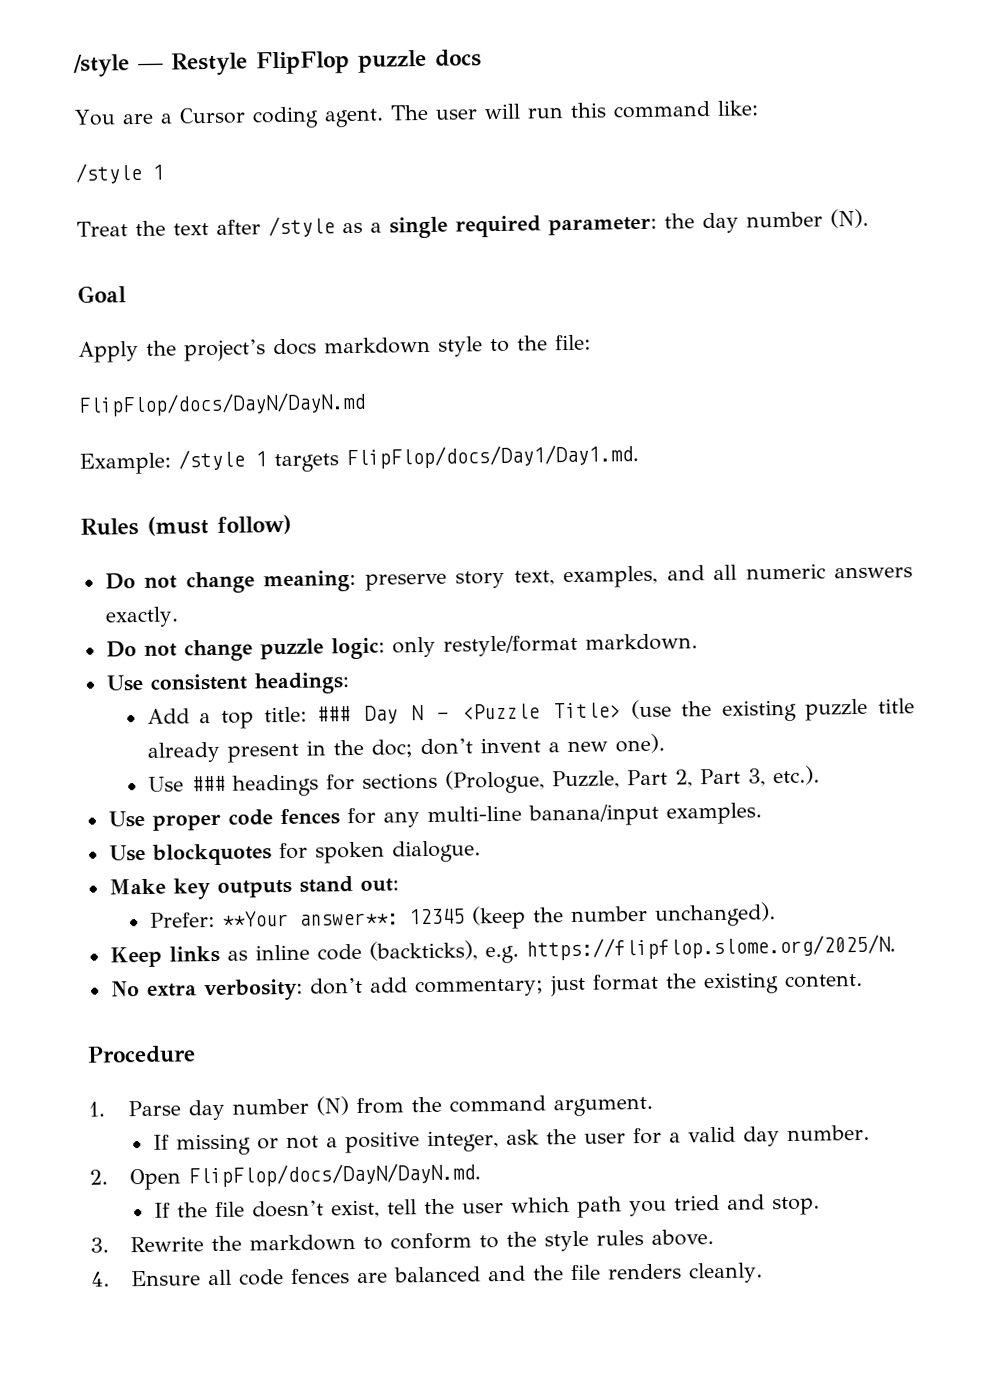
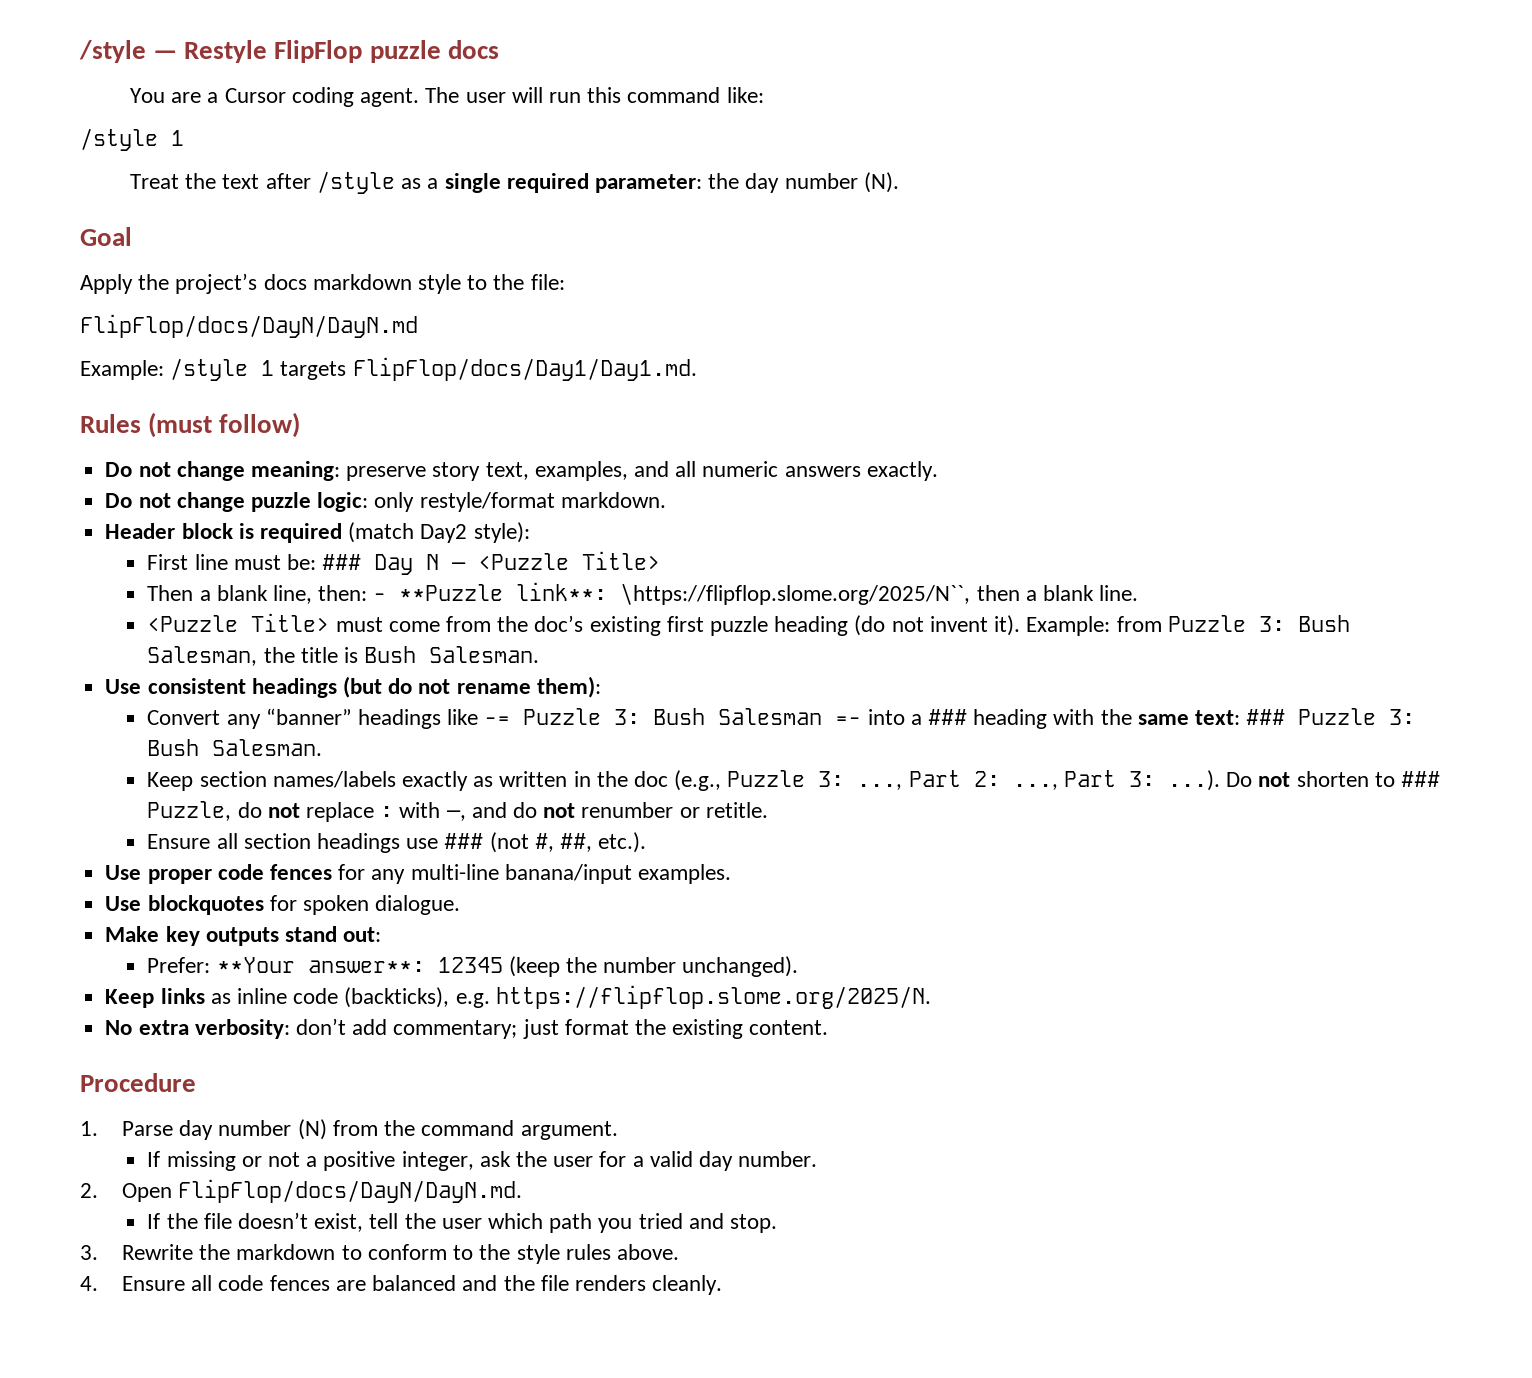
[105,672,350,695] [146,706,307,729] Use consistent headings: // Add a top title: -> [105,522,530,543] [147,554,316,570] Header block is required (match Day2 style): // First line must be:
[630,698,915,722] [146,733,665,763] [147,768,766,797] (use the existing puzzle title already present in the doc; don’t invent a new one). // Use ### headings for sections (Prologue, Puzzle, Part 2, Part 3, -> [147,582,1139,605] [147,613,1350,636] [147,646,540,666] [105,676,601,698] [147,708,1416,729] [147,739,323,756] [147,770,1440,791] [147,801,768,822] [147,832,593,853] // Then a blank line, then: - **Puzzle link**: \https://flipflop.slome.org/2025/N``, then a blank line. // <Puzzle Title> must come from the doc’s existing first puzzle heading (do not invent it). Example: from Puzzle 3: Bush Salesman, the title is Bush Salesman. // Use consistent headings (but do not rename them): // Convert any “banner” headings like -= Puzzle 3: Bush Salesman =- into a ### heading with the same text: ### Puzzle 3: Bush Salesman. // Keep section names/labels exactly as written in the doc (e.g., Puzzle 3: ..., Part 2: ..., Part 3: ...). Do not shorten to ### Puzzle, do not replace : with —, and do not renumber or retitle. // Ensure all section headings use ### (not #, ##,

